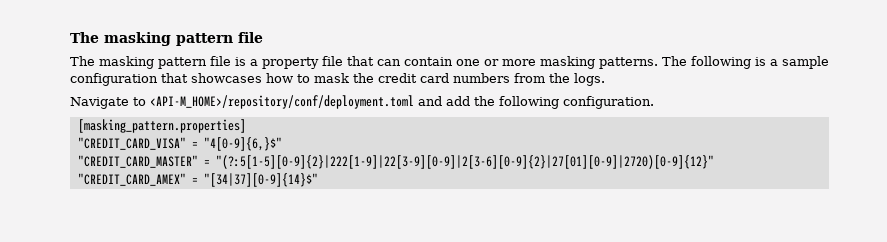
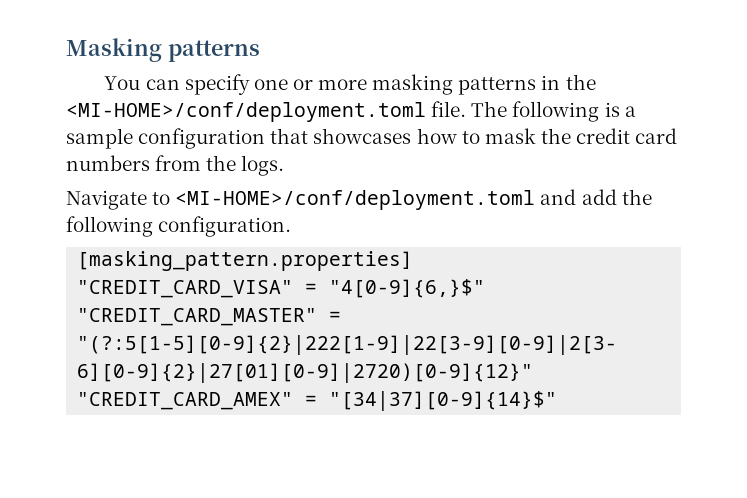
[70,32,263,46] [70,56,658,69] The masking pattern file // The masking pattern file is a property file that can contain one or more masking patterns. -> [66,38,260,62] [104,74,596,95] [66,101,467,122] Masking patterns // You can specify one or more masking patterns in the <MI-HOME>/conf/deployment.toml file.
[150,95,414,109] <API-M_HOME>/repository/conf/deployment.toml -> [175,190,536,210] <MI-HOME>/conf/deployment.toml

